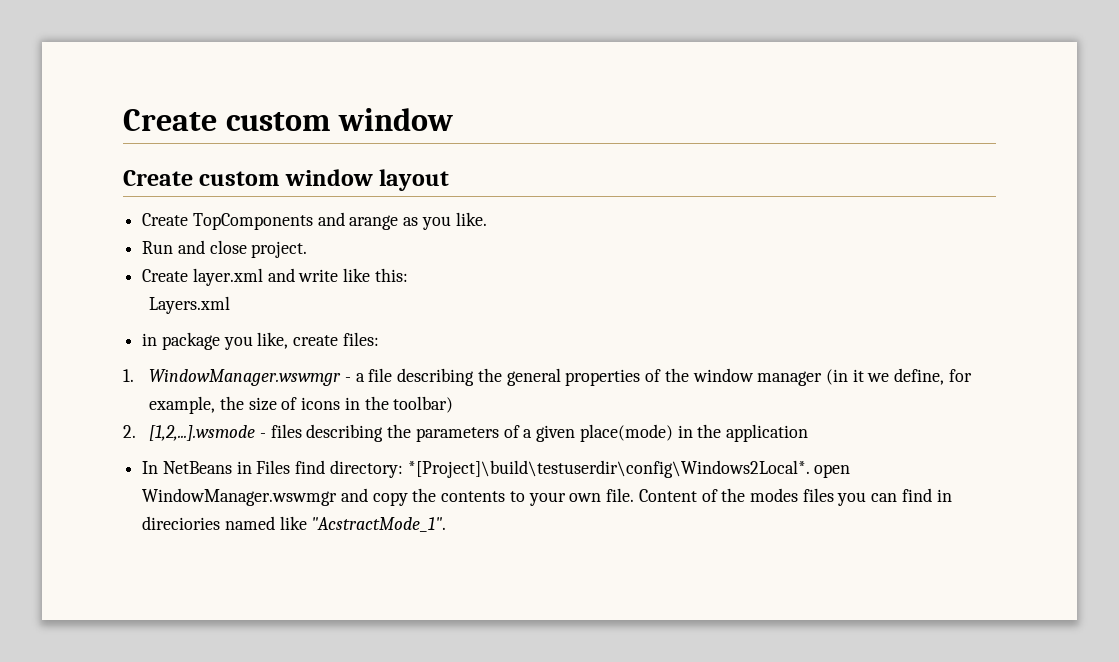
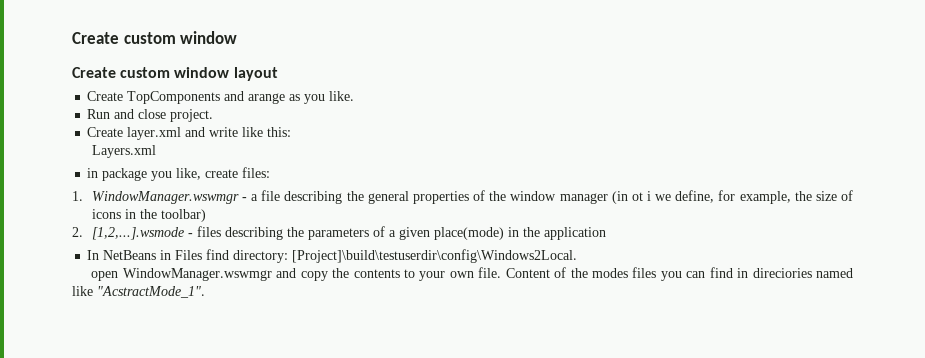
[852,369,864,382] it -> [631,191,651,201] ot i
[407,460,810,478] *[Project]\build\testuserdir\config\Windows2Local*. -> [292,249,578,263] [Project]\build\testuserdir\config\Windows2Local. //

